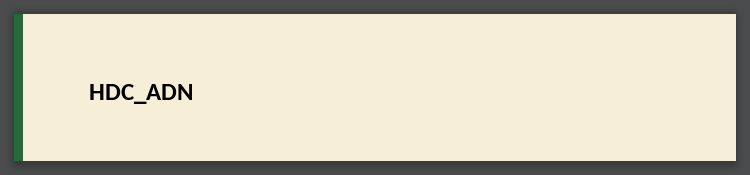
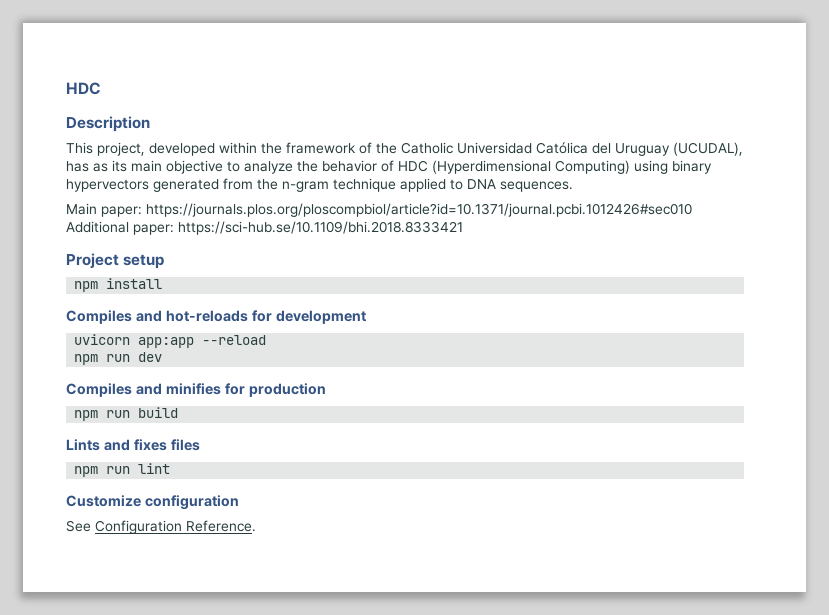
[89,84,193,104] HDC_ADN -> [66,82,101,95] [66,116,150,132] [66,142,743,156] [66,160,712,174] [66,178,573,192] [66,203,692,217] [66,221,463,235] [66,253,165,269] [74,278,163,292] [66,310,366,324] [74,334,267,348] [74,352,163,365] [66,383,326,397] [74,407,179,421] [66,439,200,451] [74,463,171,477] [66,495,239,510] [66,520,256,534] HDC // Description // This project, developed within the framework of the Catholic Universidad Católica del Uruguay (UCUDAL), has as its main objective to analyze the behavior of HDC (Hyperdimensional Computing) using binary hypervectors generated from the n-gram technique applied to DNA sequences. // Main paper: https://journals.plos.org/ploscompbiol/article?id=10.1371/journal.pcbi.1012426#sec010 Additional paper: https://sci-hub.se/10.1109/bhi.2018.8333421 // Project setup // npm install // Compiles and hot-reloads for development // uvicorn app:app --reload // npm run dev // Compiles and minifies for production // npm run build // Lints and fixes files // npm run lint // Customize configuration // See Configuration Reference.

